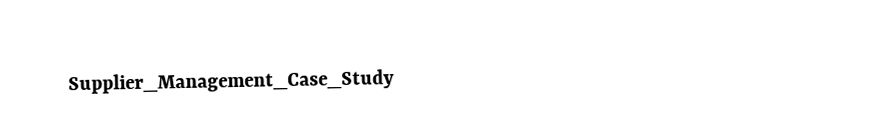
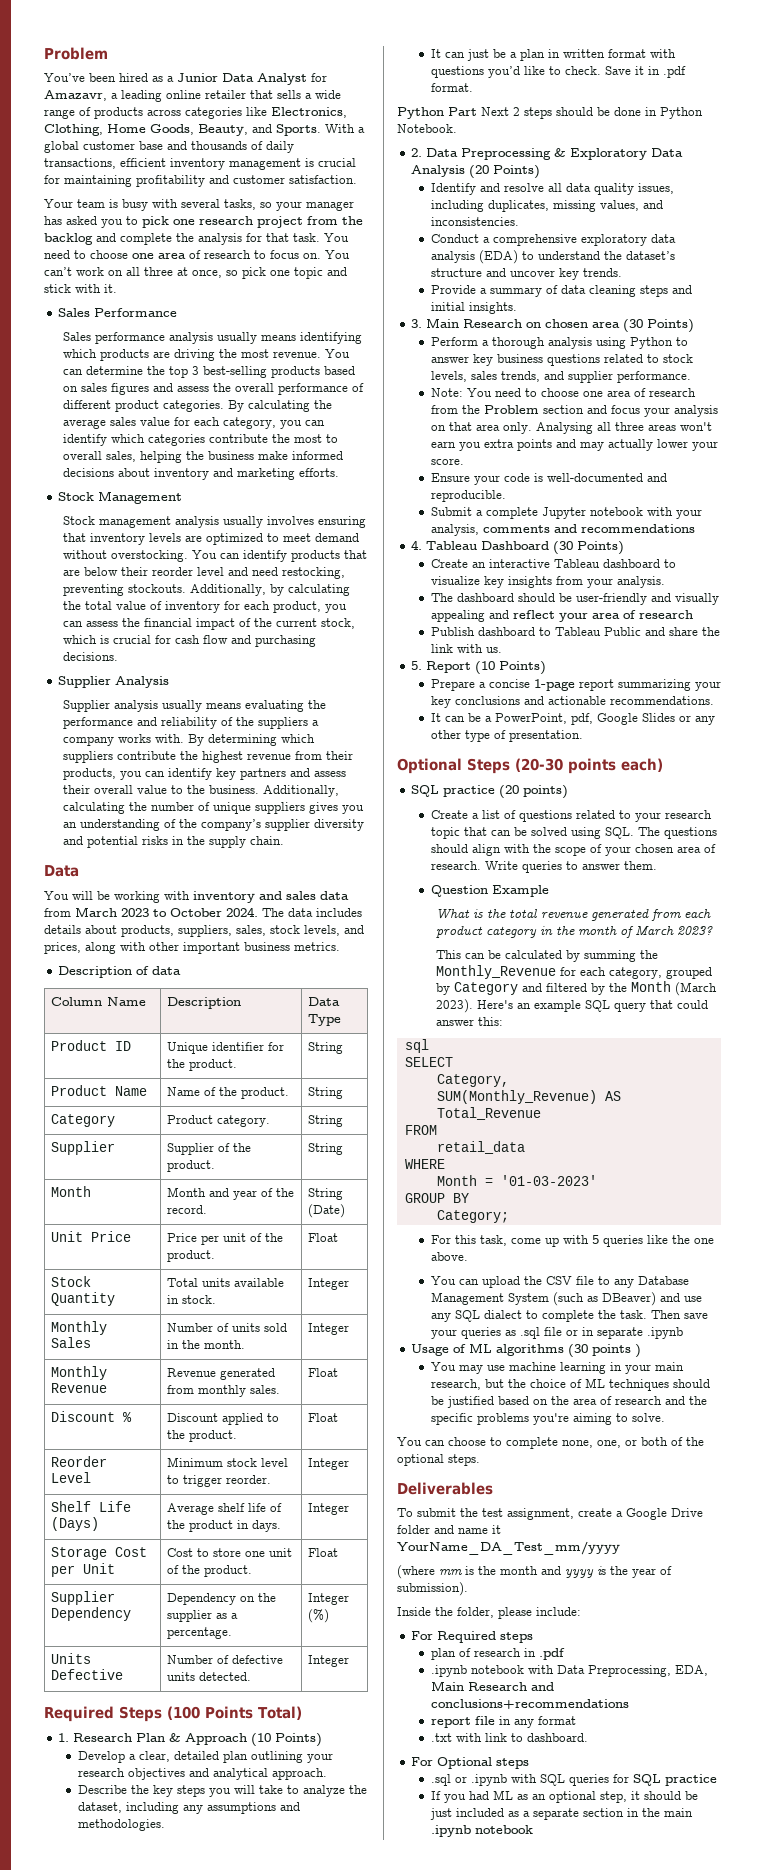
[68,68,395,95] Supplier_Management_Case_Study -> [44,47,108,60] [44,73,327,85] [44,90,341,102] [44,107,347,119] [44,124,365,136] [44,141,294,153] [44,158,356,170] [44,175,357,187] [44,199,354,211] [44,216,363,228] [44,233,349,245] [44,250,350,259] [44,267,347,279] [44,284,117,293] [58,308,178,317] [63,332,363,344] [63,349,351,361] [63,366,356,378] [63,383,365,395] [63,400,333,412] [63,417,326,429] [63,434,339,446] [63,451,344,463] [63,468,340,480] [58,491,183,504] [63,516,367,528] [63,533,360,545] [63,550,368,562] [63,567,346,579] [63,584,351,596] [63,601,348,613] [63,618,356,630] [63,635,317,647] [63,652,119,661] [58,676,170,688] [63,700,327,712] [63,717,320,729] [63,734,316,746] [63,751,354,763] [63,768,347,780] [63,785,340,797] [63,802,365,814] [63,819,365,831] [63,836,285,848] [44,865,79,877] [44,891,349,903] [44,907,362,917] [44,925,364,937] [44,942,340,954] [58,966,182,978] [50,997,146,1006] [166,997,241,1009] [307,997,340,1006] [307,1014,341,1026] [50,1040,131,1051] [166,1042,284,1054] [166,1059,237,1071] [307,1042,343,1054] [50,1085,147,1096] [166,1087,289,1099] [307,1087,343,1099] [50,1114,115,1127] [166,1115,270,1127] [307,1115,343,1127] [50,1141,115,1155] [166,1143,251,1155] [166,1160,215,1172] [307,1143,343,1155] [50,1186,91,1197] [166,1187,294,1200] [166,1205,207,1214] [307,1188,343,1200] [307,1204,345,1218] [50,1231,131,1242] [166,1233,283,1245] [166,1250,215,1262] [307,1233,338,1242] [50,1276,91,1287] [50,1292,115,1306] [166,1278,284,1287] [166,1295,216,1304] [307,1278,349,1290] [50,1321,107,1335] [50,1337,91,1348] [166,1323,287,1332] [166,1340,245,1349] [307,1323,349,1335] [50,1366,107,1380] [50,1383,107,1393] [166,1368,275,1380] [166,1385,280,1397] [307,1368,338,1377] [50,1411,132,1422] [166,1413,279,1425] [166,1430,237,1442] [307,1413,338,1422] [50,1456,107,1467] [50,1472,91,1483] [166,1457,288,1467] [166,1475,271,1487] [307,1458,349,1470] [50,1501,131,1512] [50,1517,99,1531] [166,1503,282,1515] [166,1520,281,1532] [307,1503,349,1515] [50,1547,147,1560] [50,1563,115,1577] [166,1548,292,1557] [166,1565,252,1577] [307,1548,338,1557] [50,1591,115,1605] [50,1607,131,1621] [166,1593,276,1605] [166,1610,238,1622] [166,1627,232,1639] [307,1593,349,1605] [307,1609,329,1623] [50,1653,91,1664] [50,1669,123,1680] [166,1655,283,1664] [166,1672,251,1681] [307,1655,349,1667] [44,1706,302,1722] [58,1733,323,1747] [77,1751,333,1763] [77,1768,327,1780] [77,1785,367,1797] [77,1802,300,1814] [77,1819,165,1831] [430,49,676,61] [430,66,686,78] [430,83,473,92] [397,107,703,119] [397,124,457,133] [411,148,684,160] [411,165,541,179] [430,183,674,195] [430,200,663,212] [430,217,519,226] [430,234,676,246] [430,250,675,264] [430,268,622,280] [430,285,692,297] [430,302,517,314] [411,318,695,333] [430,337,688,349] [430,354,693,366] [430,371,691,383] [430,388,696,397] [430,405,718,417] [430,422,712,434] [430,439,718,451] [430,458,464,465] [430,473,667,485] [430,490,506,502] [430,507,702,519] [430,524,695,536] [411,540,625,555] [430,559,676,568] [430,576,665,588] [430,593,719,605] [430,610,693,622] [430,627,720,636] [430,644,502,653] [411,661,547,675] [430,679,721,691] [430,696,714,708] [430,713,715,725] [430,730,583,742] [397,758,663,774] [411,785,569,799] [430,810,712,822] [430,827,717,839] [430,844,716,856] [430,861,657,873] [430,885,549,897] [435,908,711,921] [435,925,713,938] [435,950,658,962] [435,965,712,979] [435,981,717,996] [435,999,708,1013] [435,1017,503,1026] [404,1039,429,1053] [404,1057,453,1067] [436,1074,509,1087] [436,1090,621,1104] [436,1107,541,1120] [404,1125,437,1135] [436,1141,525,1154] [404,1159,445,1169] [436,1175,597,1186] [404,1193,469,1203] [436,1210,509,1223] [430,1235,714,1247] [430,1252,468,1261] [430,1276,689,1288] [430,1292,702,1306] [430,1310,708,1322] [430,1327,683,1339] [411,1343,642,1358] [430,1362,684,1374] [430,1378,710,1391] [430,1396,707,1408] [430,1413,665,1425] [397,1437,704,1449] [397,1454,480,1466] [397,1482,493,1495] [397,1508,703,1520] [397,1525,501,1534] [397,1541,620,1555] [397,1565,672,1579] [397,1582,468,1596] [397,1607,581,1619] [411,1631,534,1643] [430,1648,565,1660] [430,1665,708,1677] [430,1681,554,1691] [430,1699,629,1709] [430,1716,576,1728] [430,1733,588,1742] [411,1757,530,1769] [430,1774,717,1786] [430,1790,698,1803] [429,1808,693,1820] [430,1825,533,1837] Problem // You’ve been hired as a Junior Data Analyst for Amazavr, a leading online retailer that sells a wide range of products across categories like Electronics, Clothing, Home Goods, Beauty, and Sports. With a global customer base and thousands of daily transactions, efficient inventory management is crucial for maintaining profitability and customer satisfaction. // Your team is busy with several tasks, so your manager has asked you to pick one research project from the backlog and complete the analysis for that task. You need to choose one area of research to focus on. You can’t work on all three at once, so pick one topic and stick with it. // Sales Performance // Sales performance analysis usually means identifying which products are driving the most revenue. You can determine the top 3 best-selling products based on sales figures and assess the overall performance of different product categories. By calculating the average sales value for each category, you can identify which categories contribute the most to overall sales, helping the business make informed decisions about inventory and marketing efforts. // Stock Management // Stock management analysis usually involves ensuring that inventory levels are optimized to meet demand without overstocking. You can identify products that are below their reorder level and need restocking, preventing stockouts. Additionally, by calculating the total value of inventory for each product, you can assess the financial impact of the current stock, which is crucial for cash flow and purchasing decisions. // Supplier Analysis // Supplier analysis usually means evaluating the performance and reliability of the suppliers a company works with. By determining which suppliers contribute the highest revenue from their products, you can identify key partners and assess their overall value to the business. Additionally, calculating the number of unique suppliers gives you an understanding of the company’s supplier diversity and potential risks in the supply chain. // Data // You will be working with inventory and sales data from March 2023 to October 2024. The data includes details about products, suppliers, sales, stock levels, and prices, along with other important business metrics. // Description of data // Column Name | Description | Data Type // Product ID | Unique identifier for the product. | String // Product Name | Name of the product. | String // Category | Product category. | String // Supplier | Supplier of the product. | String // Month | Month and year of the record. | String (Date) // Unit Price | Price per unit of the product. | Float // Stock Quantity | Total units available in stock. | Integer // Monthly Sales | Number of units sold in the month. | Integer // Monthly Revenue | Revenue generated from monthly sales. | Float // Discount % | Discount applied to the product. | Float // Reorder Level | Minimum stock level to trigger reorder. | Integer // Shelf Life (Days) | Average shelf life of the product in days. | Integer // Storage Cost per Unit | Cost to store one unit of the product. | Float // Supplier Dependency | Dependency on the supplier as a percentage. | Integer (%) // Units Defective | Number of defective units detected. | Integer // Required Steps (100 Points Total) // 1. Research Plan & Approach (10 Points) // Develop a clear, detailed plan outlining your research objectives and analytical approach. // Describe the key steps you will take to analyze the dataset, including any assumptions and methodologies. // It can just be a plan in written format with questions you’d like to check. Save it in .pdf format. // Python Part Next 2 steps should be done in Python Notebook. // 2. Data Preprocessing & Exploratory Data Analysis (20 Points) // Identify and resolve all data quality issues, including duplicates, missing values, and inconsistencies. // Conduct a comprehensive exploratory data analysis (EDA) to understand the dataset’s structure and uncover key trends. // Provide a summary of data cleaning steps and initial insights. // 3. Main Research on chosen area (30 Points) // Perform a thorough analysis using Python to answer key business questions related to stock levels, sales trends, and supplier performance. // Note: You need to choose one area of research from the Problem section and focus your analysis on that area only. Analysing all three areas won't earn you extra points and may actually lower your score. // Ensure your code is well-documented and reproducible. // Submit a complete Jupyter notebook with your analysis, comments and recommendations // 4. Tableau Dashboard (30 Points) // Create an interactive Tableau dashboard to visualize key insights from your analysis. // The dashboard should be user-friendly and visually appealing and reflect your area of research // Publish dashboard to Tableau Public and share the link with us. // 5. Report (10 Points) // Prepare a concise 1-page report summarizing your key conclusions and actionable recommendations. // It can be a PowerPoint, pdf, Google Slides or any other type of presentation. // Optional Steps (20-30 points each) // SQL practice (20 points) // Create a list of questions related to your research topic that can be solved using SQL. The questions should align with the scope of your chosen area of research. Write queries to answer them. // Question Example // What is the total revenue generated from each product category in the month of March 2023? // This can be calculated by summing the Monthly_Revenue for each category, grouped by Category and filtered by the Month (March 2023). Here's an example SQL query that could answer this: // sql // SELECT // Category, // SUM(Monthly_Revenue) AS Total_Revenue // FROM // retail_data // WHERE // Month = '01-03-2023' // GROUP BY // Category; // For this task, come up with 5 queries like the one above. // You can upload the CSV file to any Database Management System (such as DBeaver) and use any SQL dialect to complete the task. Then save your queries as .sql file or in separate .ipynb // Usage of ML algorithms (30 points ) // You may use machine learning in your main research, but the choice of ML techniques should be justified based on the area of research and the specific problems you're aiming to solve. // You can choose to complete none, one, or both of the optional steps. // Deliverables // To submit the test assignment, create a Google Drive folder and name it YourName_DA_Test_mm/yyyy // (where mm is the month and yyyy is the year of submission). // Inside the folder, please include: // For Required steps // plan of research in .pdf // .ipynb notebook with Data Preprocessing, EDA, Main Research and conclusions+recommendations // report file in any format // .txt with link to dashboard. // For Optional steps // .sql or .ipynb with SQL queries for SQL practice // If you had ML as an optional step, it should be just included as a separate section in the main .ipynb notebook

